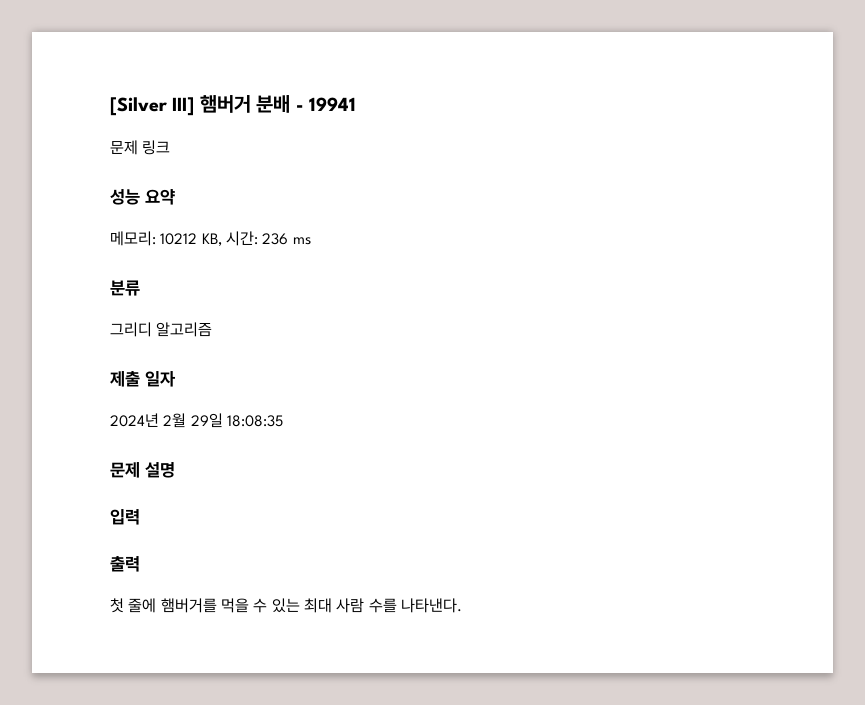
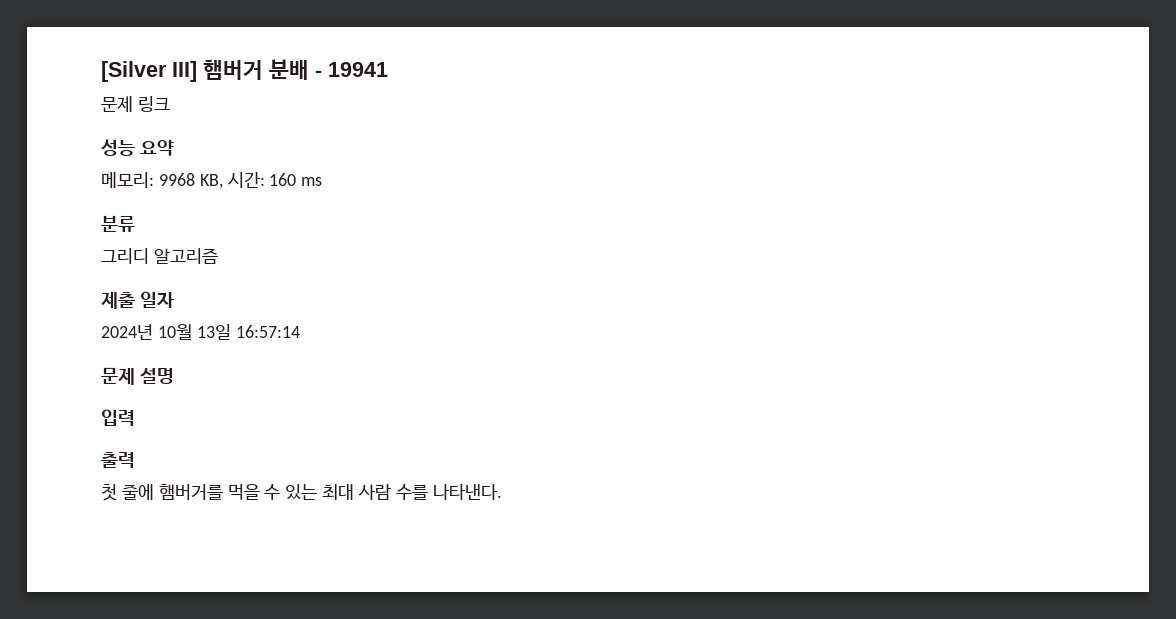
[160,233,198,245] 10212 -> [158,173,195,186] 9968
[262,233,289,245] 236 -> [269,173,297,186] 160
[163,413,283,428] 2월 29일 18:08:35 -> [157,324,300,340] 10월 13일 16:57:14

